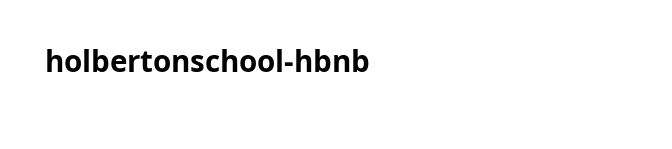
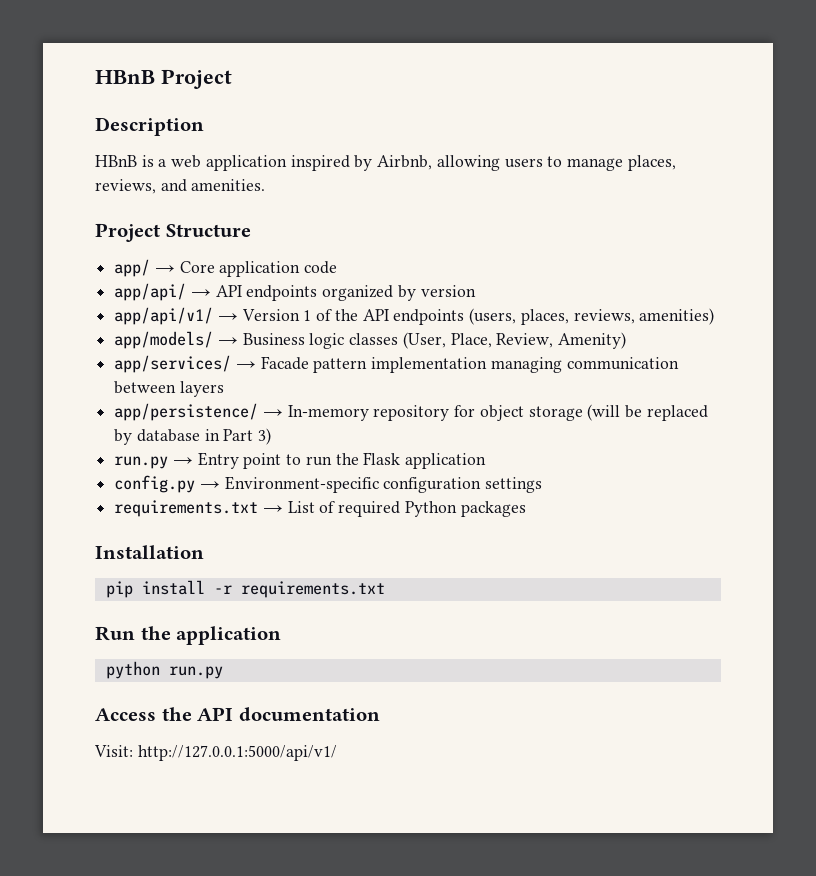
[45,49,370,72] holbertonschool-hbnb -> [95,69,232,89] [95,117,204,136] [95,155,676,171] [95,179,266,194] [95,223,251,242] [114,259,338,277] [114,283,476,301] [114,307,715,325] [114,331,627,349] [114,355,679,373] [114,381,224,397] [114,403,708,421] [114,428,272,445] [114,452,487,469] [114,475,543,493] [114,500,526,517] [95,545,204,559] [105,580,385,598] [95,626,282,645] [105,661,223,679] [95,707,380,721] [94,745,337,761] HBnB Project // Description // HBnB is a web application inspired by Airbnb, allowing users to manage places, reviews, and amenities. // Project Structure // app/ → Core application code // app/api/ → API endpoints organized by version // app/api/v1/ → Version 1 of the API endpoints (users, places, reviews, amenities) // app/models/ → Business logic classes (User, Place, Review, Amenity) // app/services/ → Facade pattern implementation managing communication between layers // app/persistence/ → In-memory repository for object storage (will be replaced by database in Part 3) // run.py → Entry point to run the Flask application // config.py → Environment-specific configuration settings // requirements.txt → List of required Python packages // Installation // pip install -r requirements.txt // Run the application // python run.py // Access the API documentation // Visit: http://127.0.0.1:5000/api/v1/

